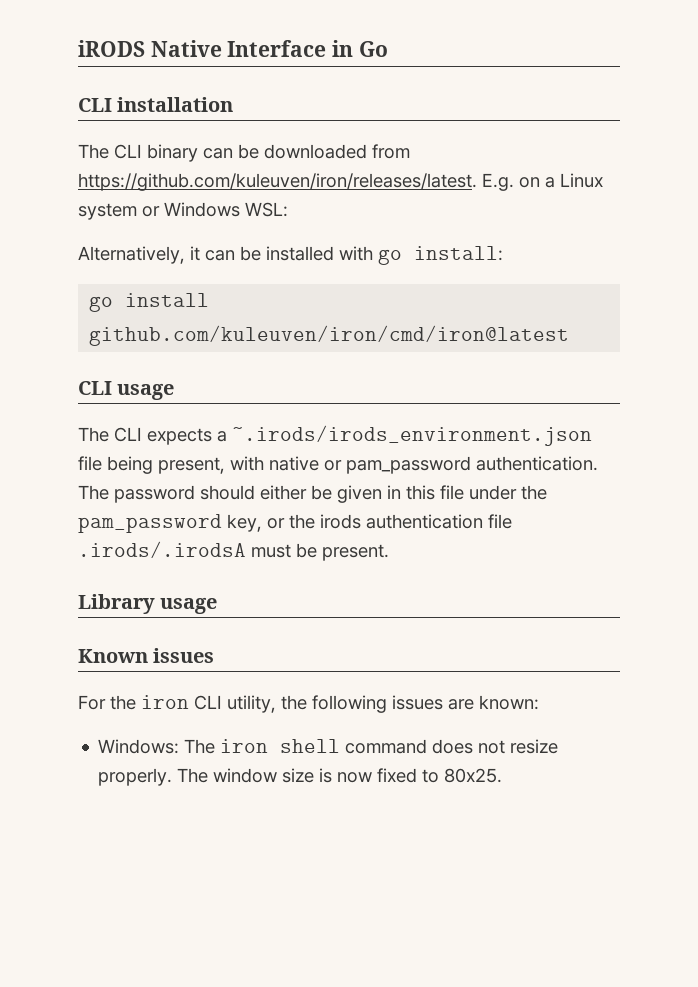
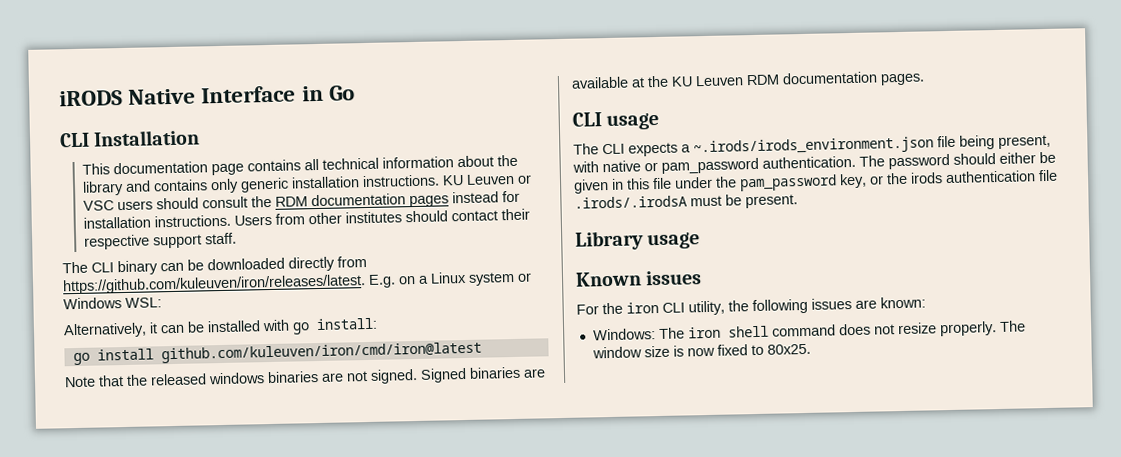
[117,97,234,112] installation -> [93,129,201,147] [81,154,518,176] [81,173,532,196] [82,190,520,211] [82,208,530,229] [83,232,237,250] Installation // This documentation page contains all technical information about the library and contains only generic installation instructions. KU Leuven or VSC users should consult the RDM documentation pages instead for installation instructions. Users from other institutes should contact their respective support staff.
(367, 151) none -> [288,256,335,272] directly
(570, 335) none -> [64,366,546,388] [571,71,925,89] // Note that the released windows binaries are not signed. Signed binaries are available at the KU Leuven RDM documentation pages.

